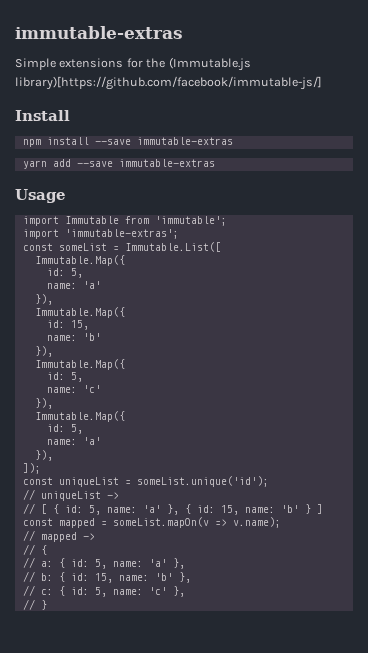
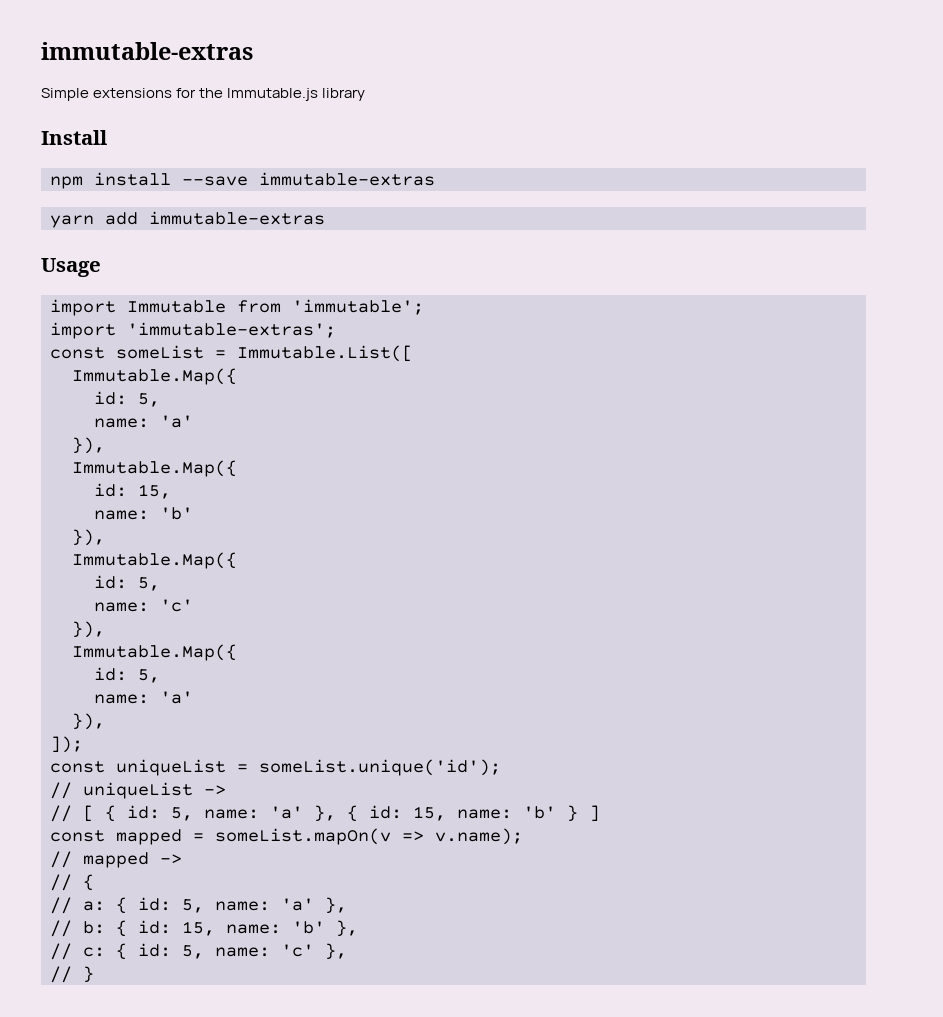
[168,57,251,71] [15,76,322,90] (Immutable.js library)[https://github.com/facebook/immutable-js/] -> [227,88,366,101] Immutable.js library
[76,161,113,167] --save -> (138, 218) none

